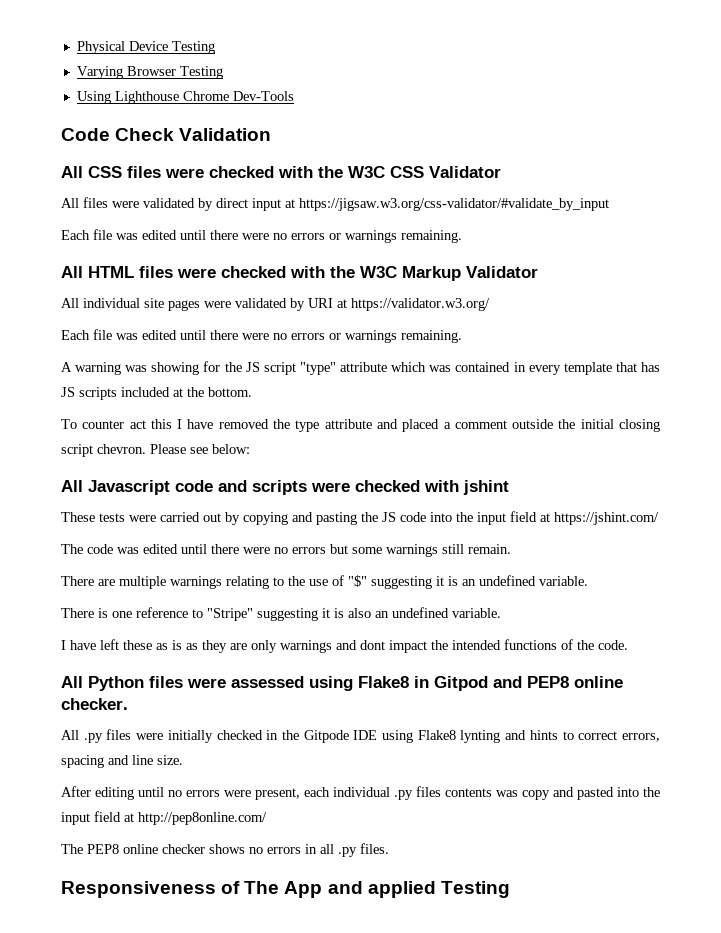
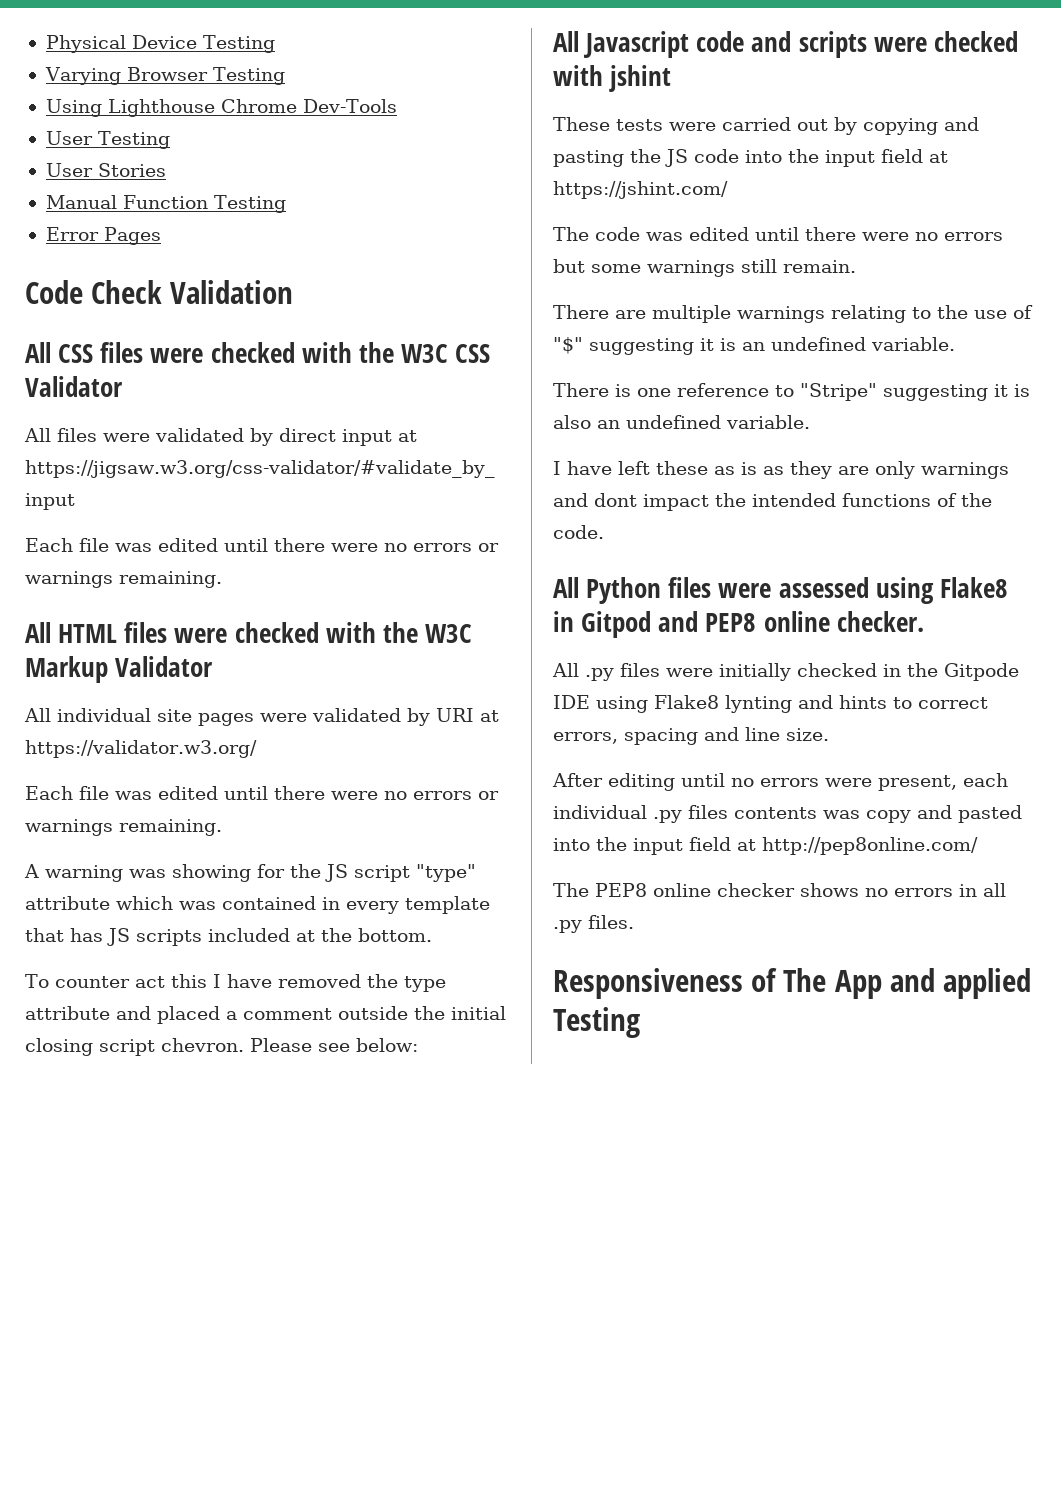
(294, 96) none -> [45,131,170,149] [45,163,166,177] [45,195,286,213] [45,227,161,245] // User Testing // User Stories // Manual Function Testing // Error Pages

